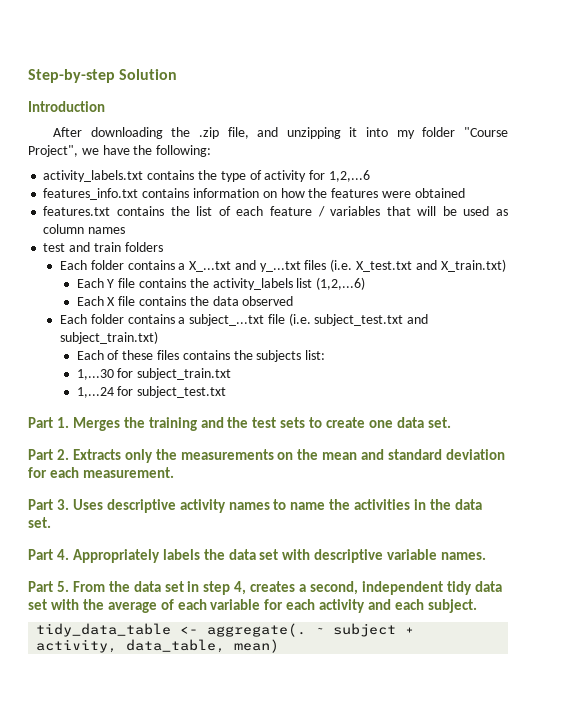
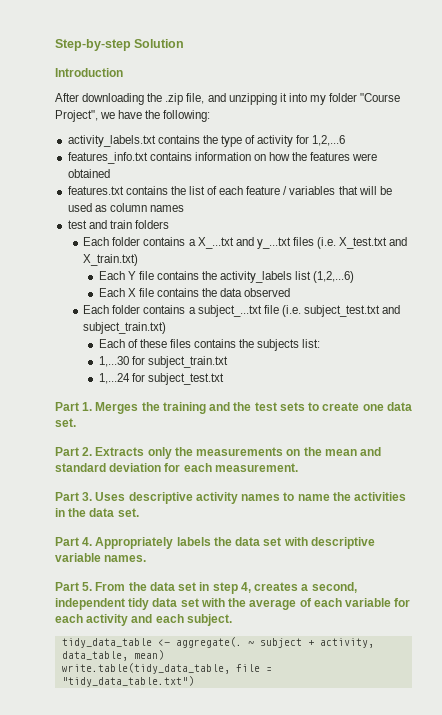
(280, 646) none -> [61,663,272,674] [61,676,194,687] // write.table(tidy_data_table, file = "tidy_data_table.txt")

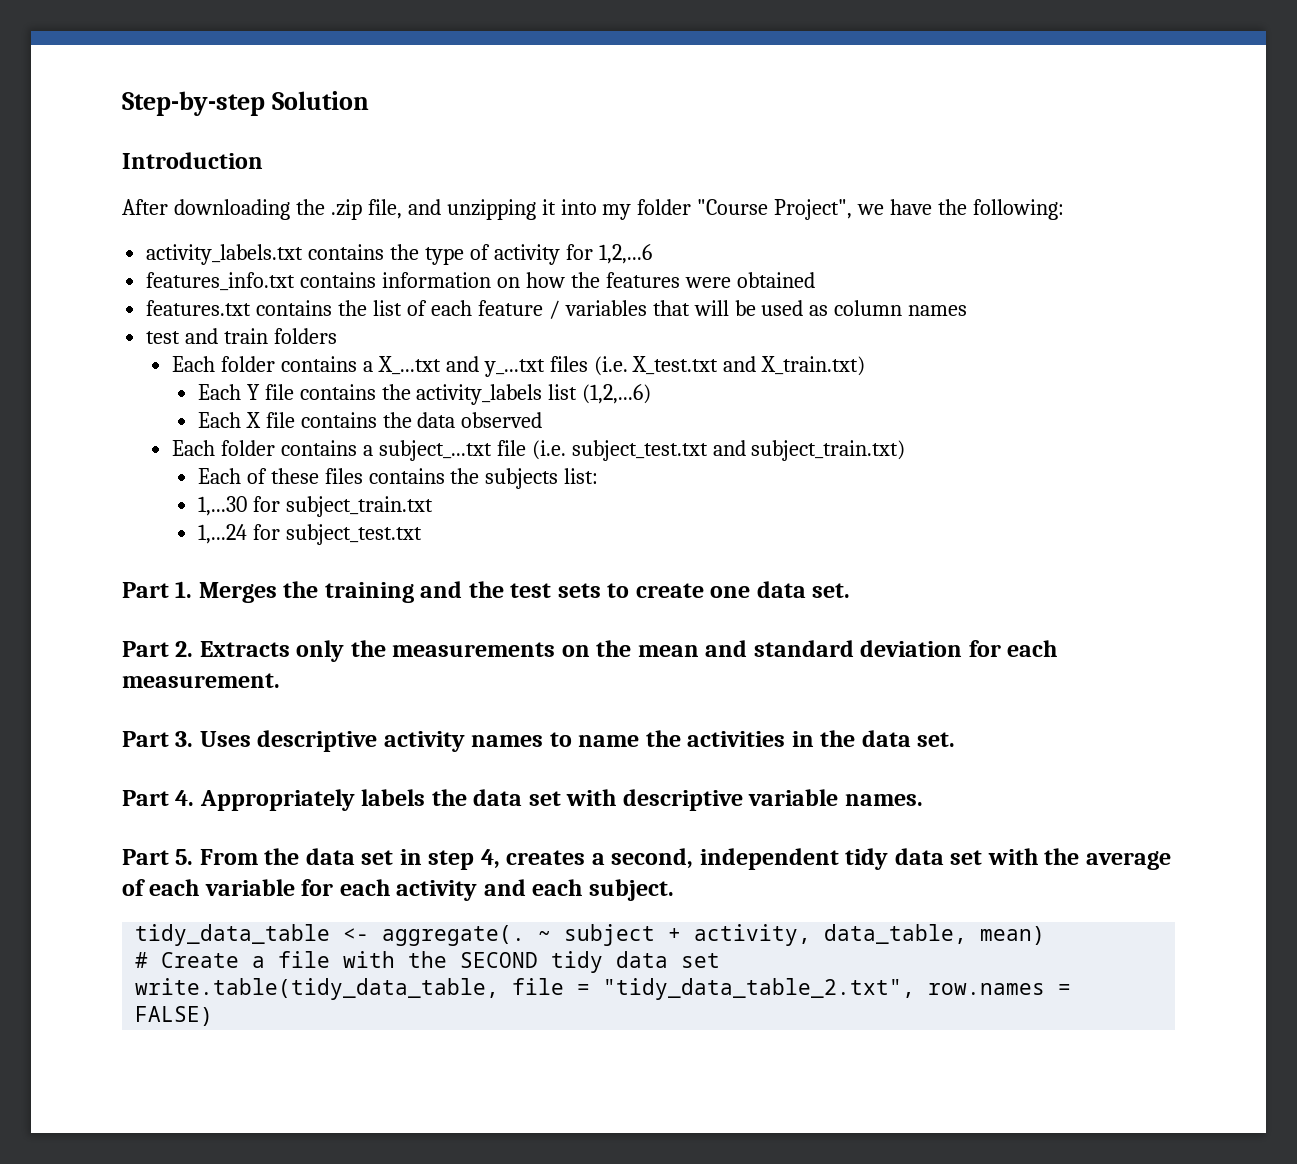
(164, 655) none -> [135,951,721,973] // # Create a file with the SECOND tidy data set
[61,676,194,687] "tidy_data_table.txt") -> [603,978,1072,1000] [135,1006,214,1026] "tidy_data_table_2.txt", row.names = FALSE)

